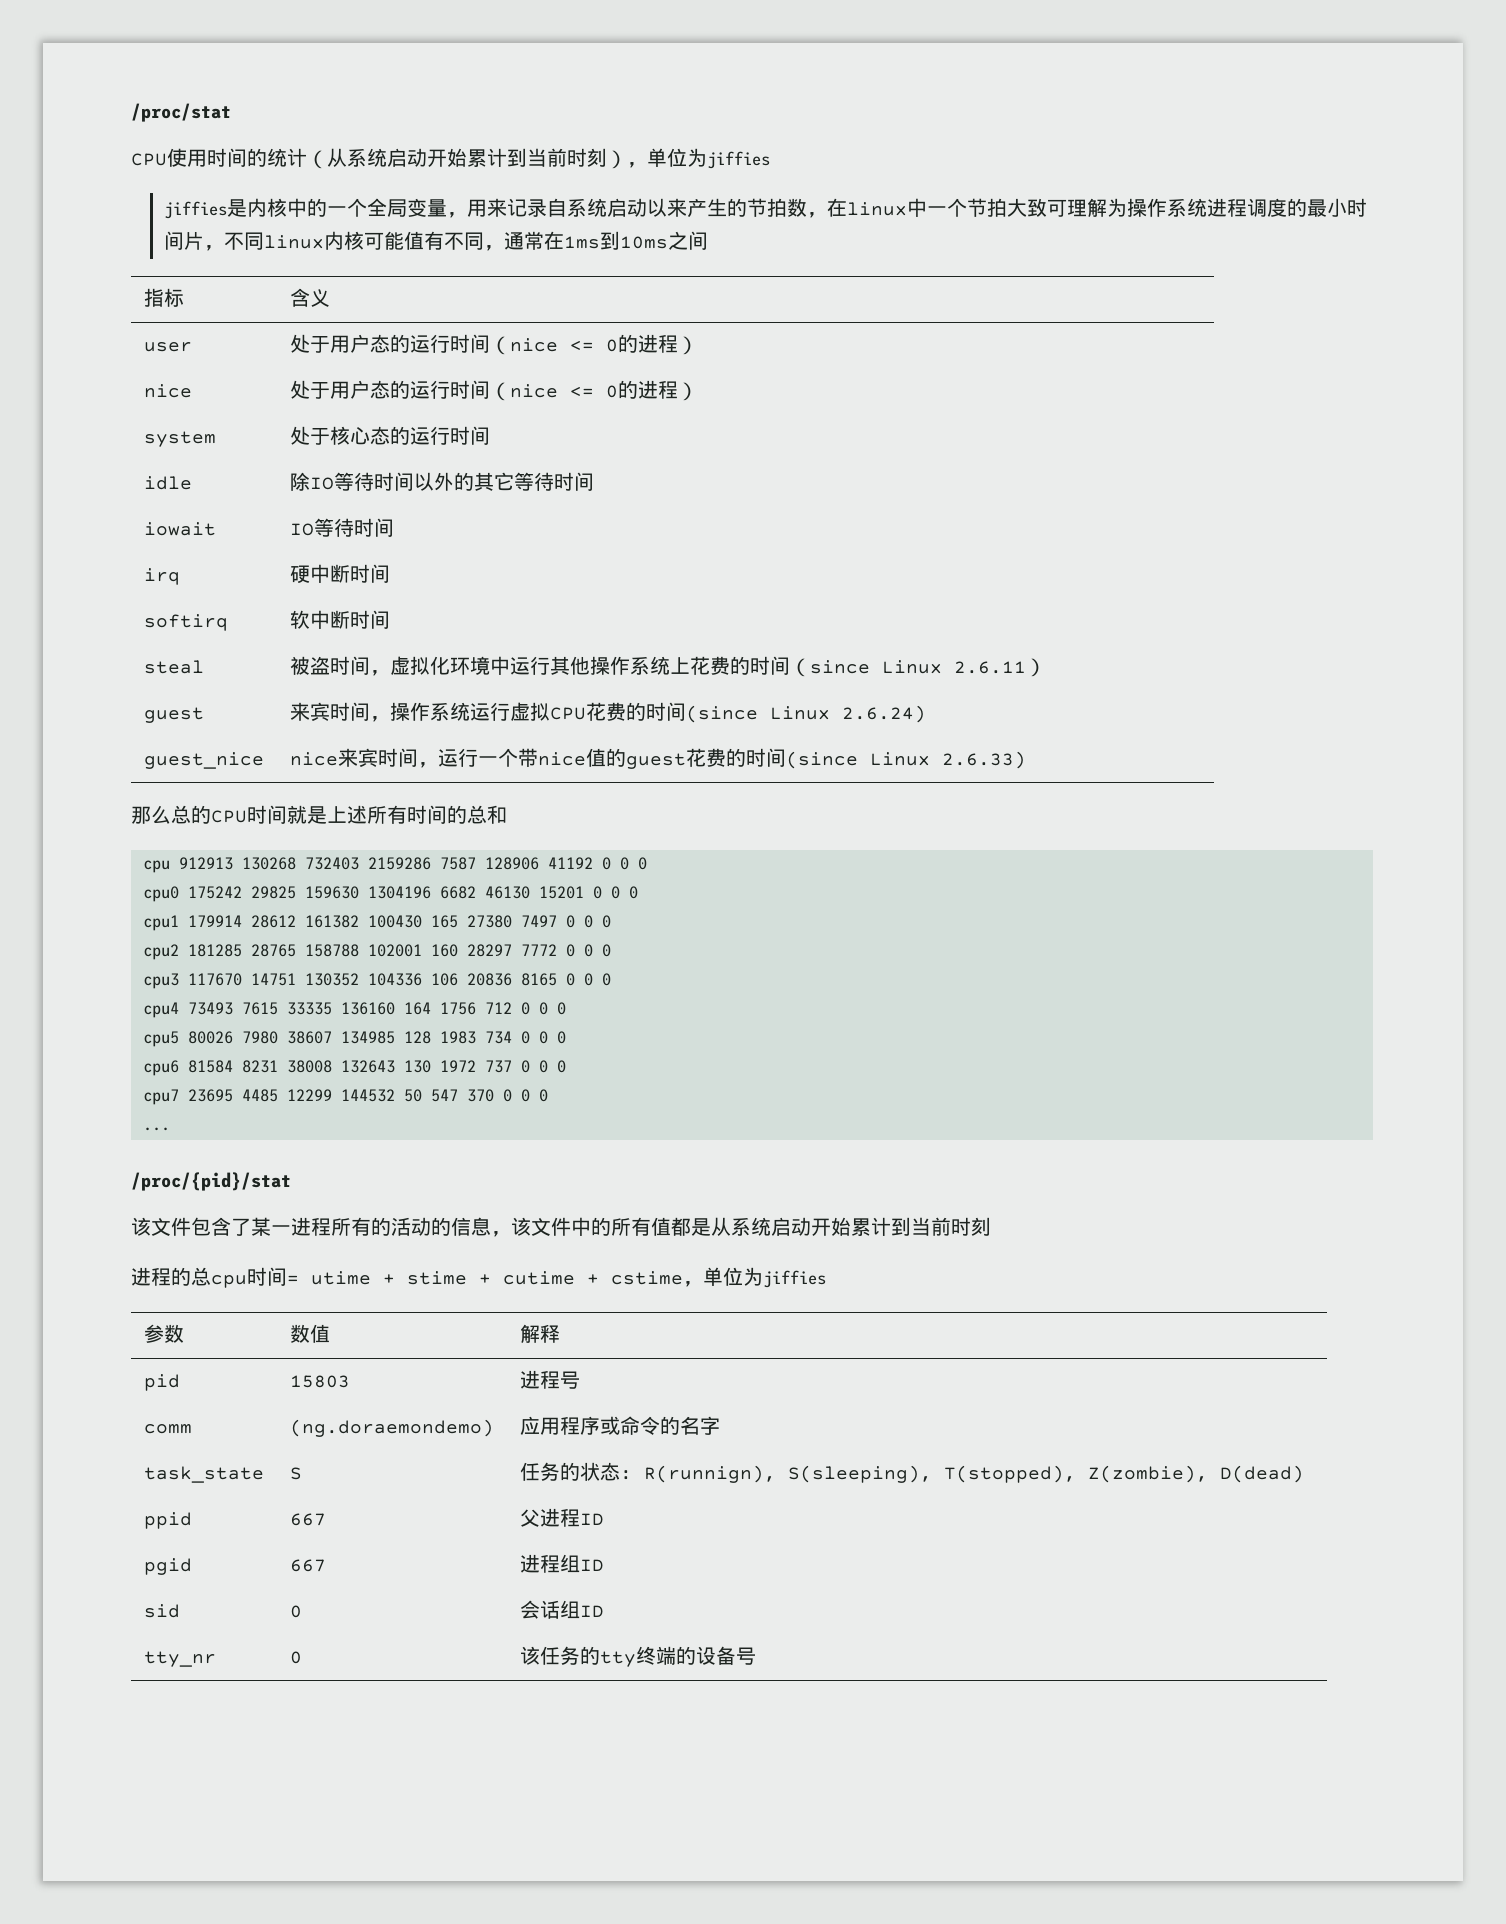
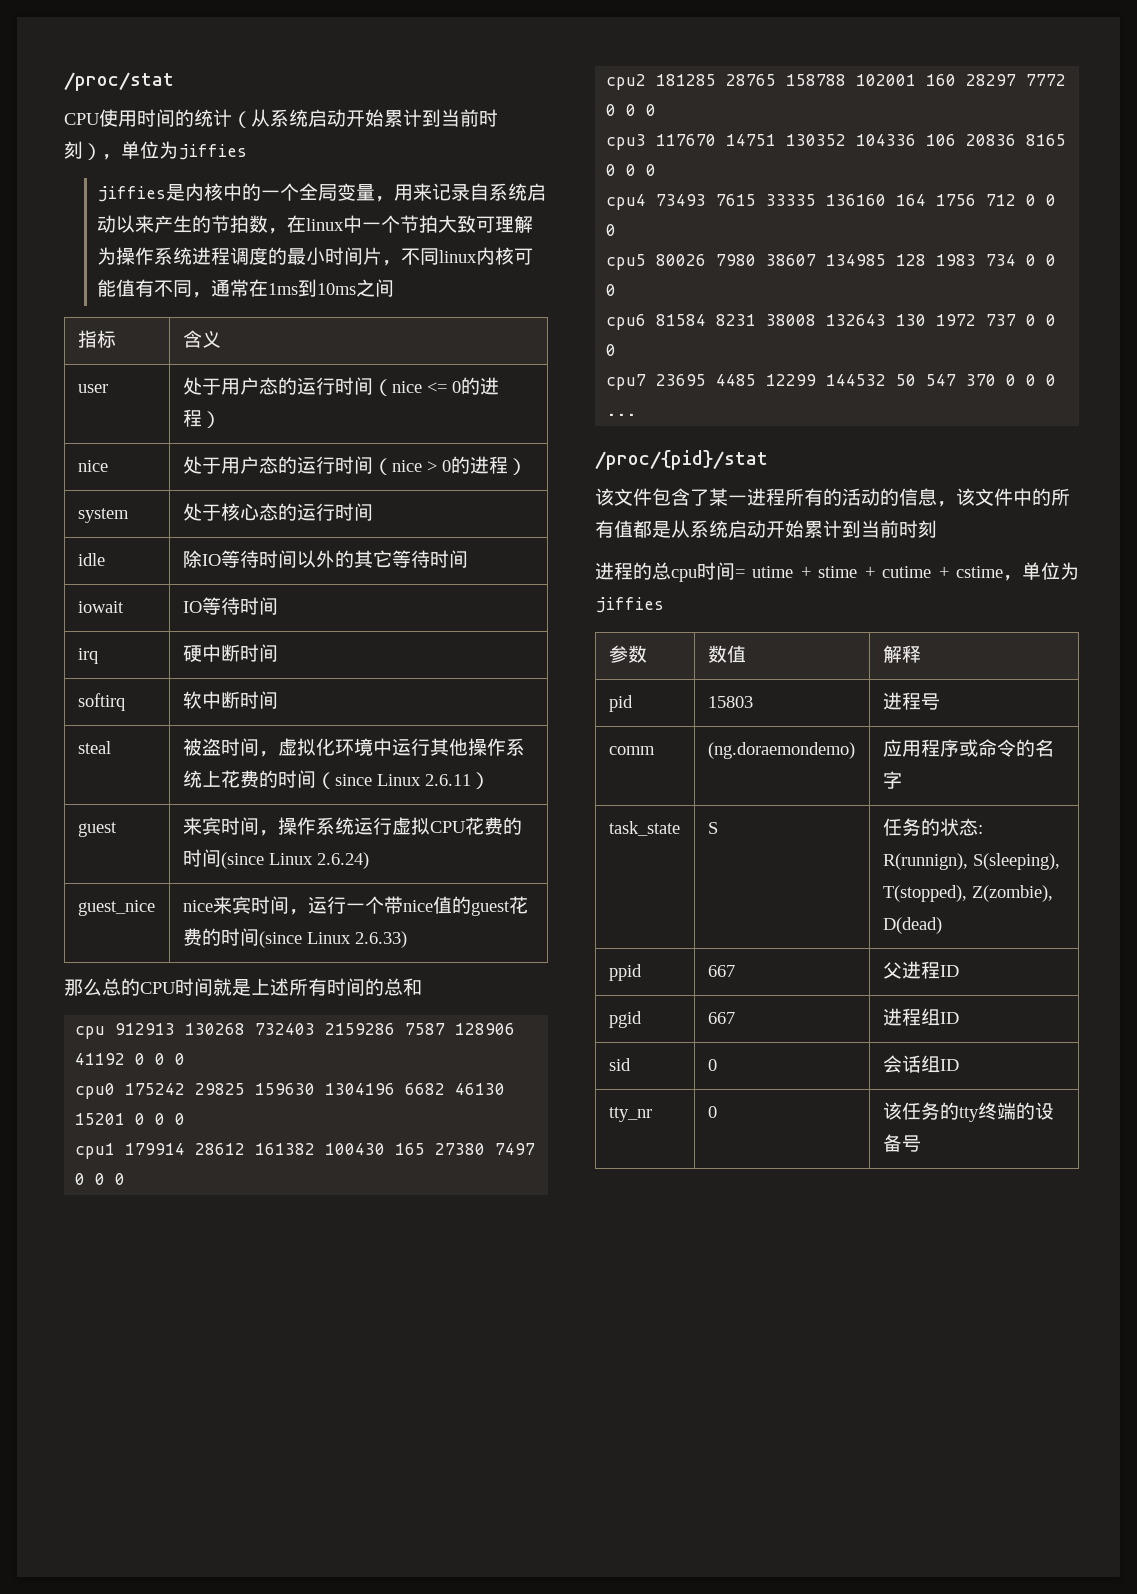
[569,386,594,397] <= -> [426,461,437,472] >

